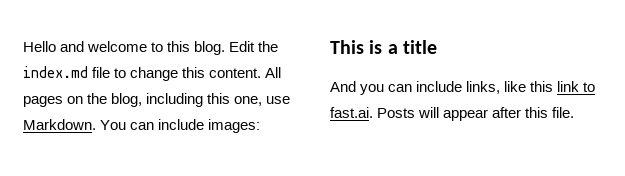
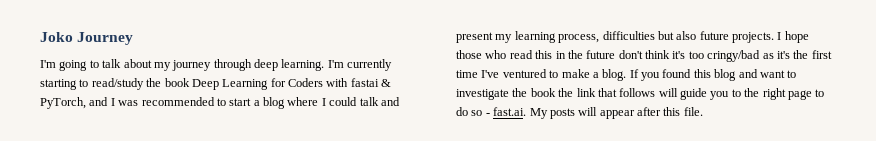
[23,41,279,55] [23,66,282,81] [23,93,291,107] [23,119,261,133] [330,40,438,54] [330,81,596,95] [330,107,416,118] Hello and welcome to this blog. Edit the index.md file to change this content. All pages on the blog, including this one, use Markdown. You can include images: // This is a title // And you can include links, like this link to fast.ai. Posts -> [40,32,134,45] [40,59,393,71] [40,78,392,90] [40,97,400,109] [456,31,809,43] [456,50,832,62] [456,69,797,81] [456,88,825,100] [456,107,575,119] Joko Journey // I'm going to talk about my journey through deep learning. I'm currently starting to read/study the book Deep Learning for Coders with fastai & PyTorch, and I was recommended to start a blog where I could talk and present my learning process, difficulties but also future projects. I hope those who read this in the future don't think it's too cringy/bad as it's the first time I've ventured to make a blog. If you found this blog and want to investigate the book the link that follows will guide you to the right page to do so - fast.ai. My posts

